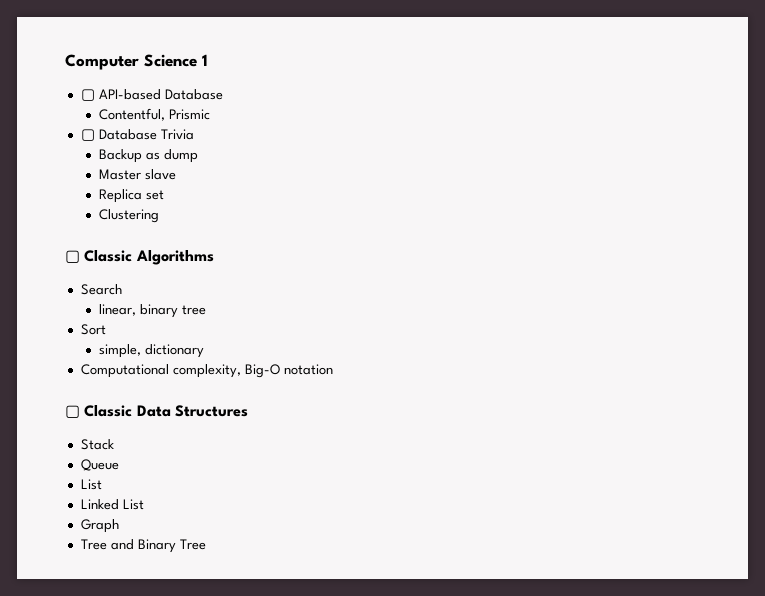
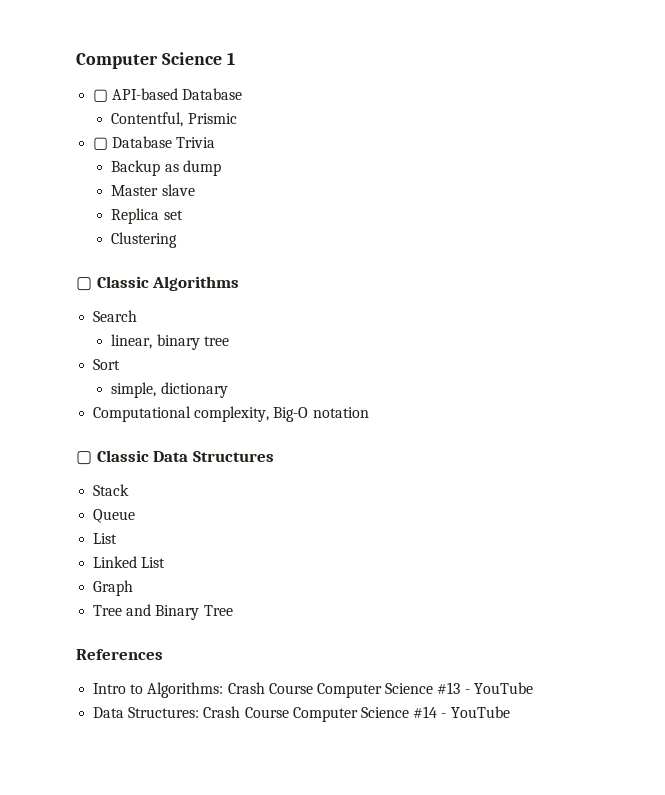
(206, 544) none -> [76,649,163,660] [93,682,533,698] [93,706,510,722] // References // Intro to Algorithms: Crash Course Computer Science #13 - YouTube // Data Structures: Crash Course Computer Science #14 - YouTube

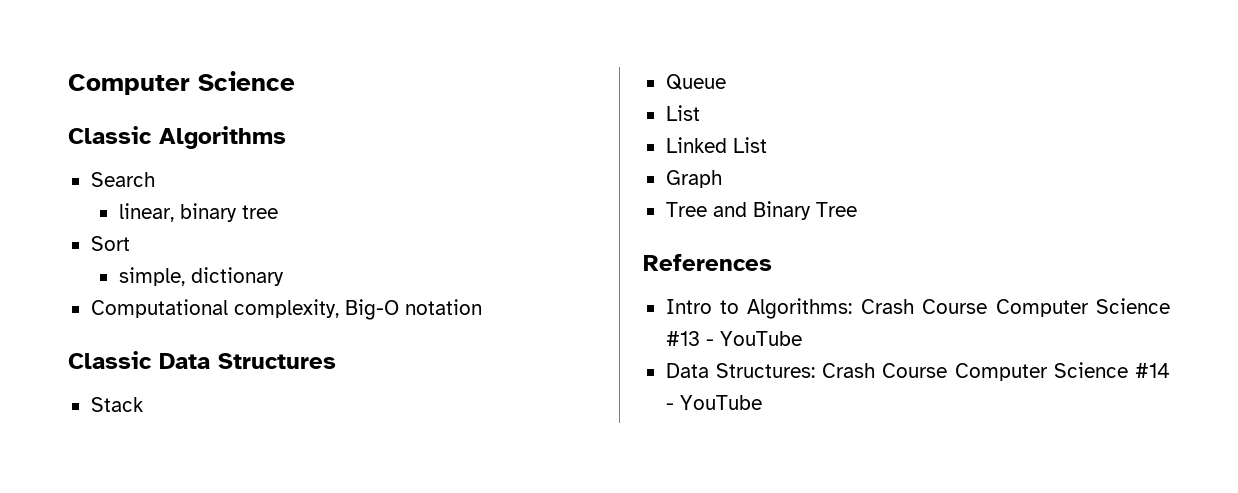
[76,52,235,69] [93,88,243,102] [111,112,237,127] [93,136,216,150] [111,160,221,176] [111,184,195,196] [111,208,183,224] [111,232,178,248] [76,277,92,291] Computer Science 1 // ▢ API-based Database // Contentful, Prismic // ▢ Database Trivia // Backup as dump // Master slave // Replica set // Clustering // ▢ -> [68,71,295,95] Computer Science //
[76,451,92,465] ▢ -> (482, 307) none

